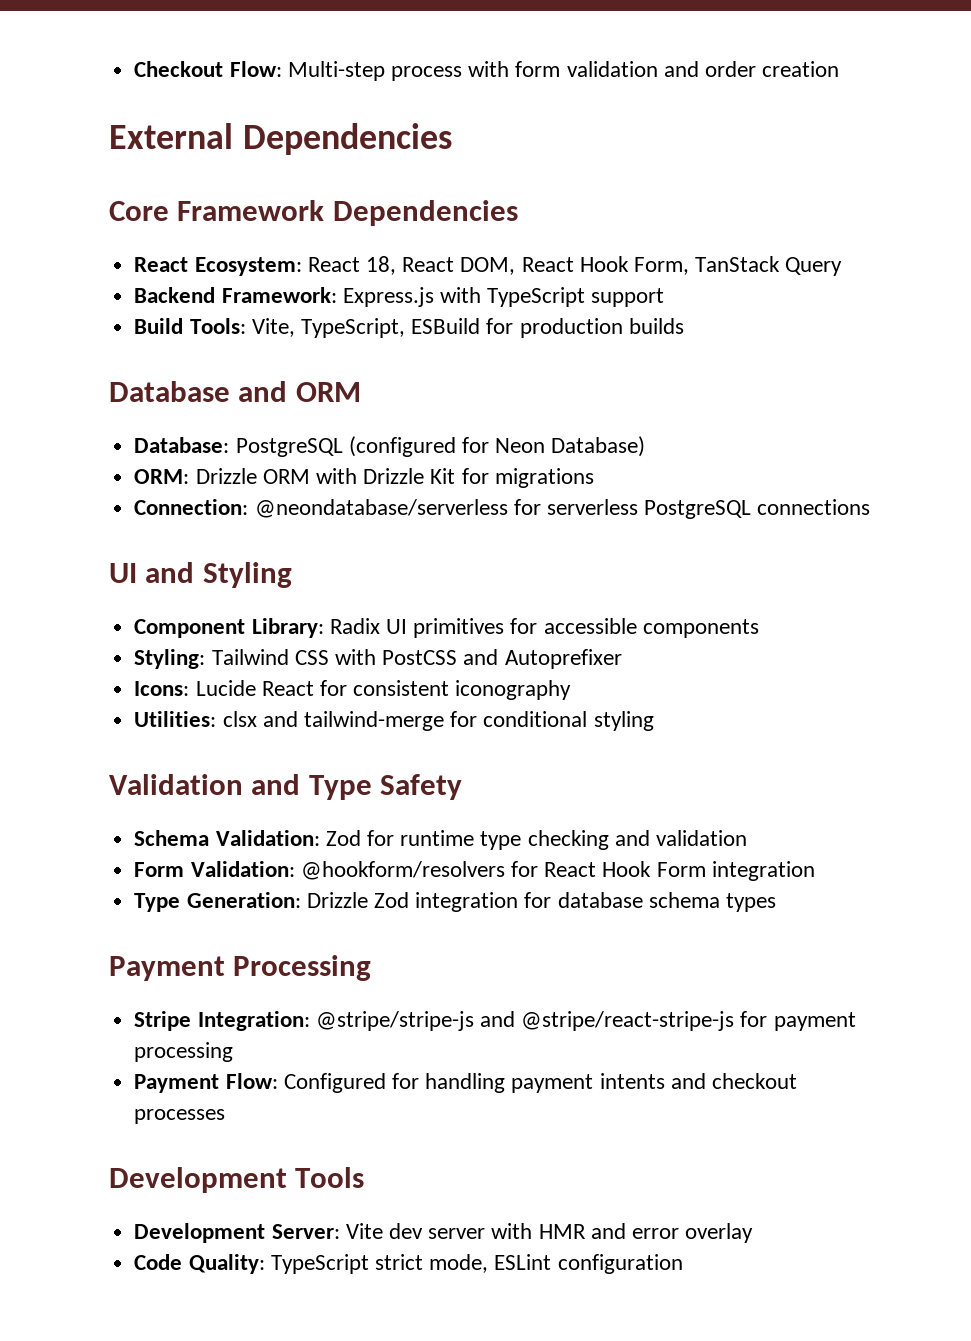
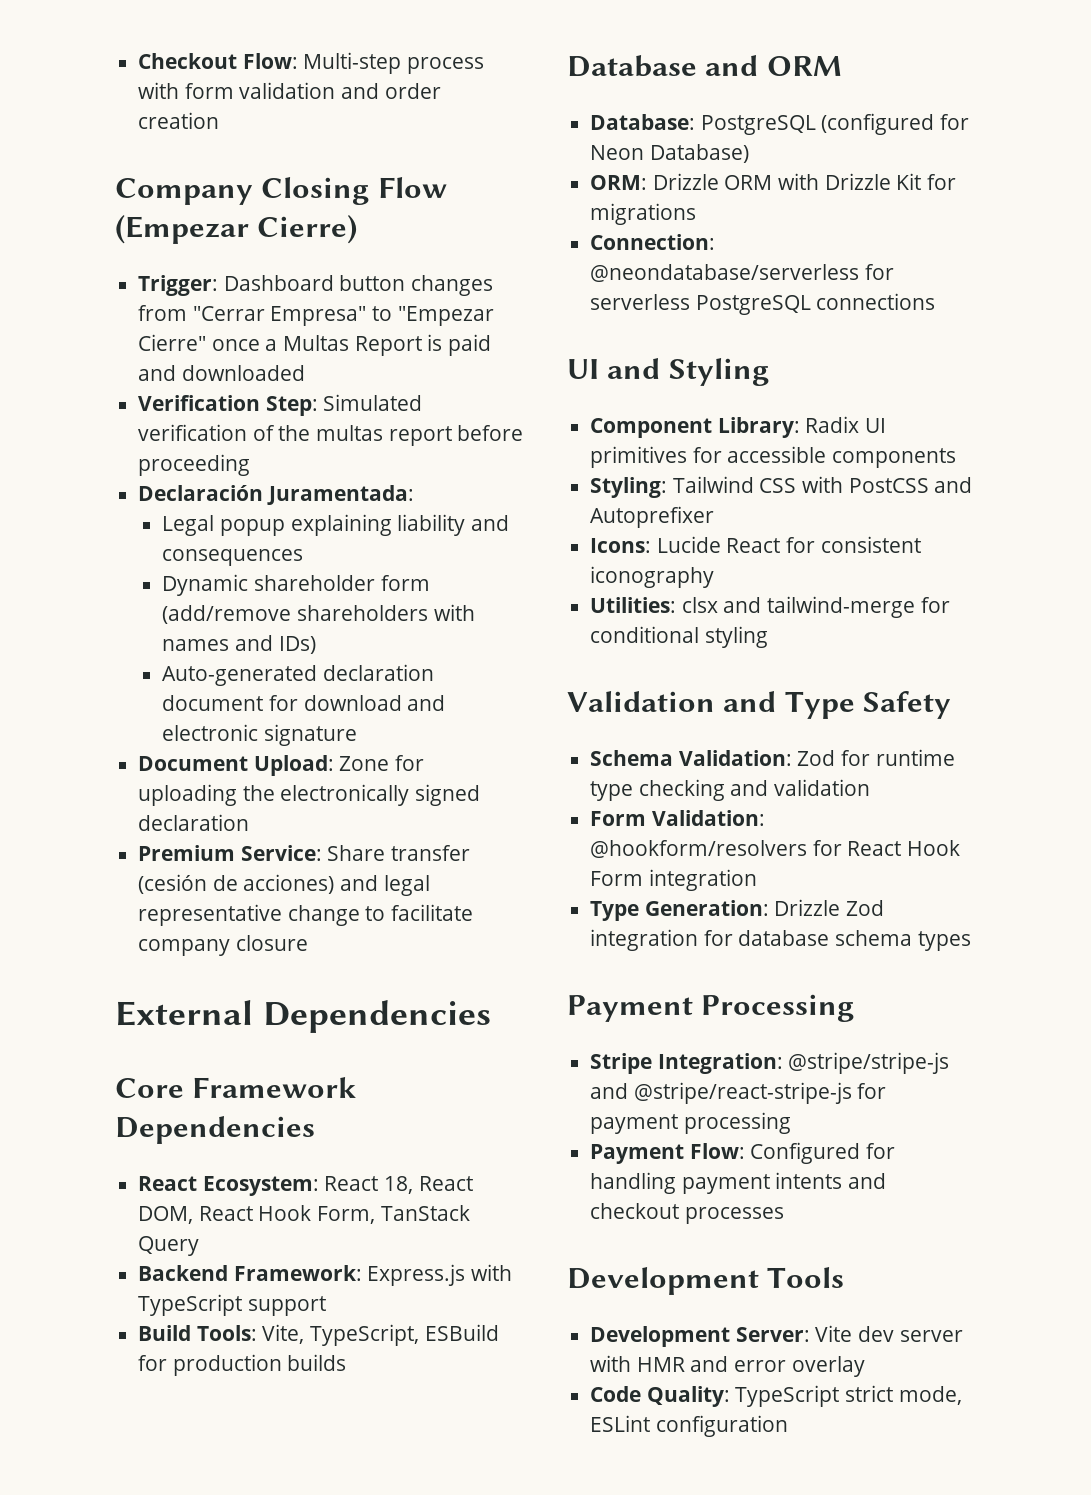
(840, 69) none -> [115,177,447,205] [115,215,358,244] [138,275,494,296] [138,305,494,326] [138,334,492,356] [138,365,305,381] [138,394,423,416] [138,424,524,446] [138,454,251,476] [138,485,414,505] [162,514,509,536] [162,549,304,566] [162,574,430,596] [162,604,475,624] [162,635,316,654] [162,664,434,686] [162,695,446,711] [162,724,357,746] [138,755,425,776] [138,784,481,806] [138,814,250,831] [138,845,471,861] [138,874,430,896] [138,904,474,926] [138,935,308,956] // Company Closing Flow (Empezar Cierre) // Trigger: Dashboard button changes from "Cerrar Empresa" to "Empezar Cierre" once a Multas Report is paid and downloaded // Verification Step: Simulated verification of the multas report before proceeding // Declaración Juramentada: // Legal popup explaining liability and consequences // Dynamic shareholder form (add/remove shareholders with names and IDs) // Auto-generated declaration document for download and electronic signature // Document Upload: Zone for uploading the electronically signed declaration // Premium Service: Share transfer (cesión de acciones) and legal representative change to facilitate company closure

